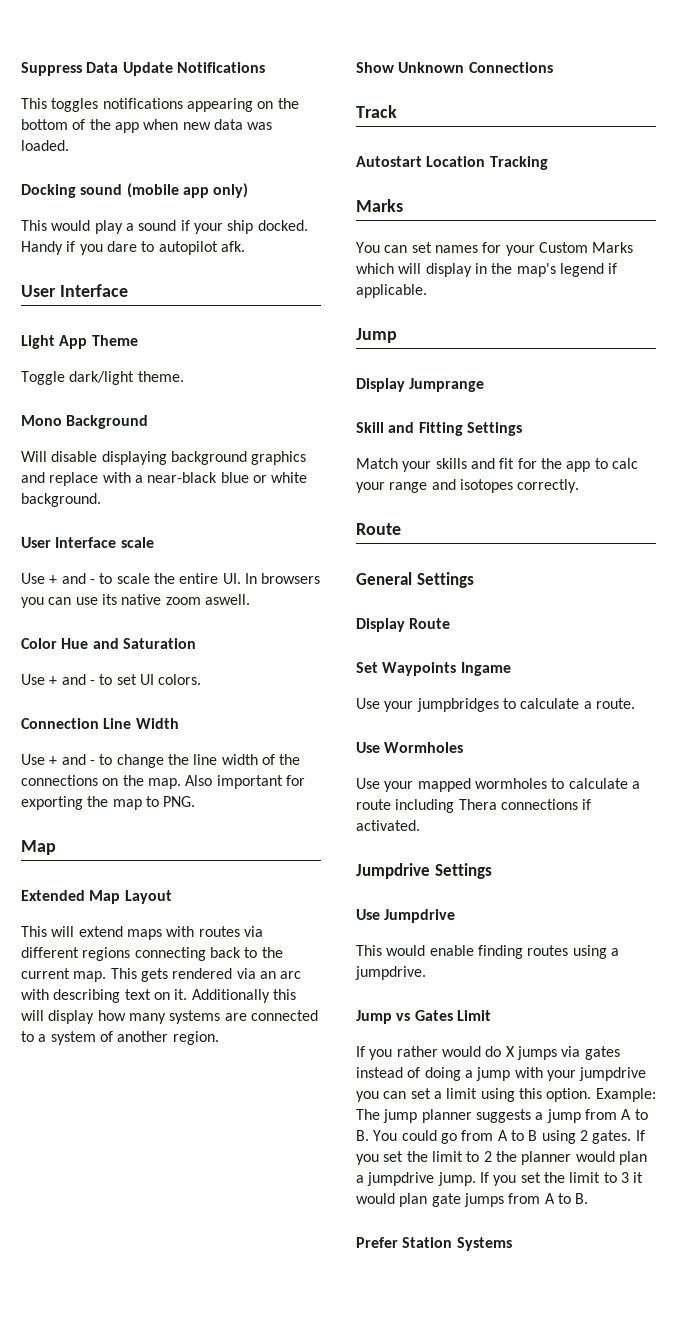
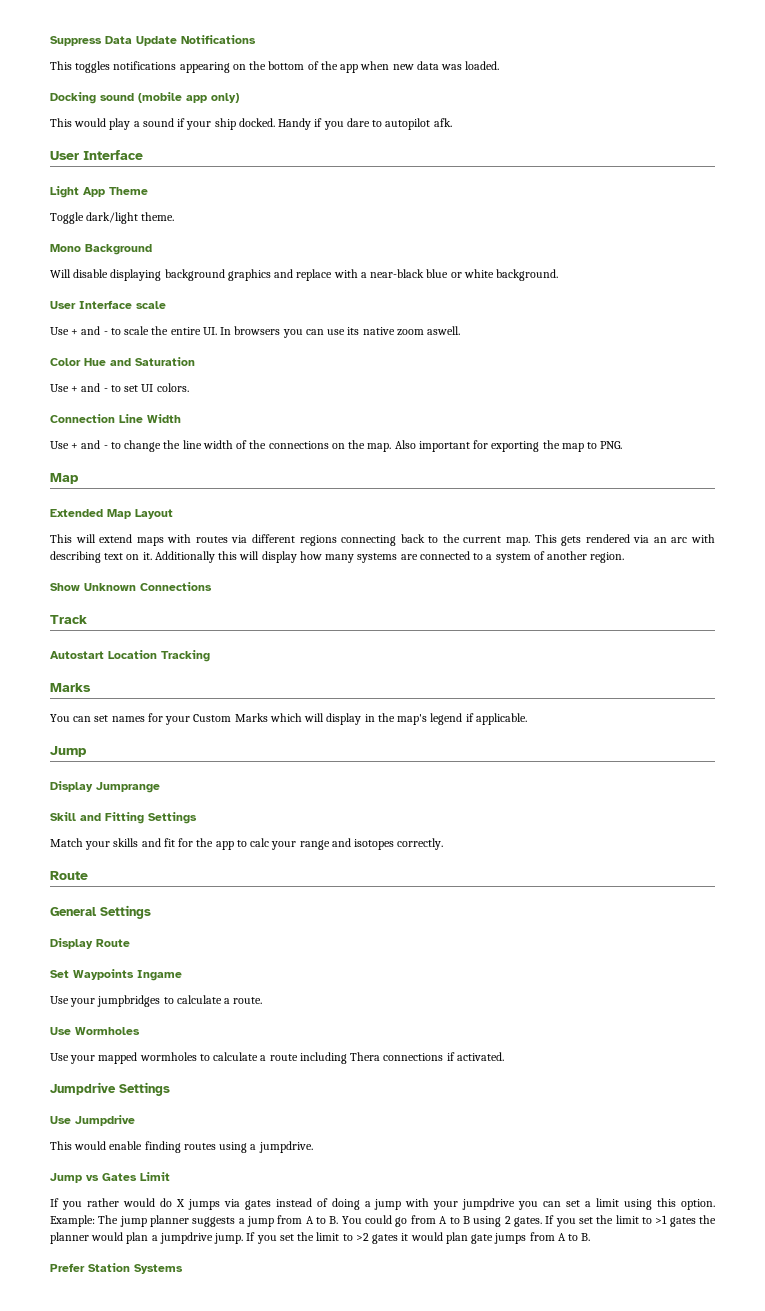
[483,1151,492,1162] 2 -> [655,1215,696,1227] >1 gates
[620,1172,629,1183] 3 -> [355,1233,399,1244] >2 gates

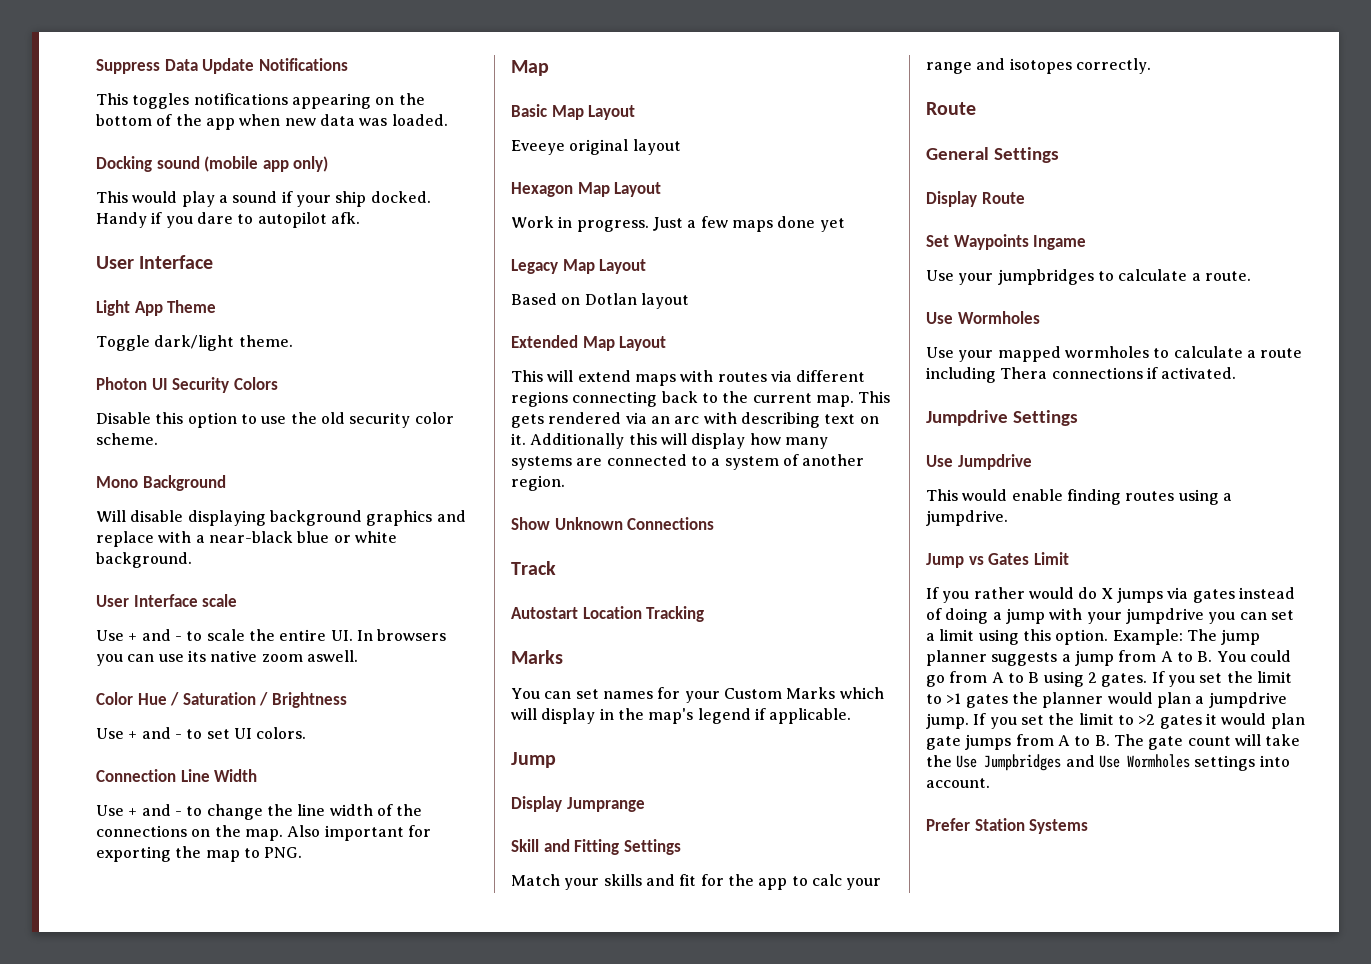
(175, 216) none -> [96,377,278,393] [96,412,454,428] [96,433,158,445] // Photon UI Security Colors // Disable this option to use the old security color scheme.
[110,358,131,366] and -> [170,692,180,706] /
(195, 361) none -> [259,692,347,708] / Brightness
(79, 478) none -> [511,104,636,120] [511,139,681,155] [511,182,662,197] [511,216,845,232] [511,259,647,274] [511,293,689,309] // Basic Map Layout // Eveeye original layout // Hexagon Map Layout // Work in progress. Just a few maps done yet // Legacy Map Layout // Based on Dotlan layout
(591, 1237) none -> [1113,734,1301,750] [926,754,1290,771] [926,778,990,788] The gate count will take the Use Jumpbridges and Use Wormholes settings into account.

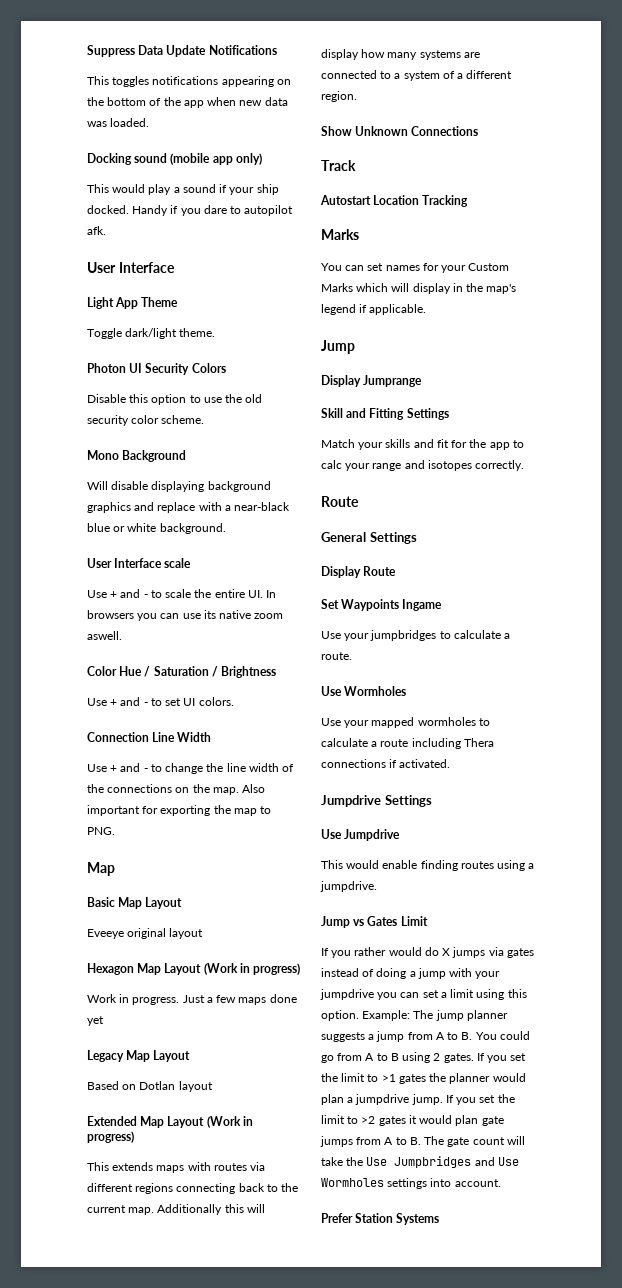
(662, 189) none -> [203,963,301,975] (Work in progress)
[511,370,631,382] // This will extend -> [206,1116,253,1128] [87,1131,134,1143] [87,1162,154,1171] (Work in progress) // This extends
[858,391,891,403] [511,412,879,428] [511,433,526,445] This gets rendered via an arc with describing text on it. -> (155, 1211) none
[802,454,865,466] another -> [457,70,513,79] a different

